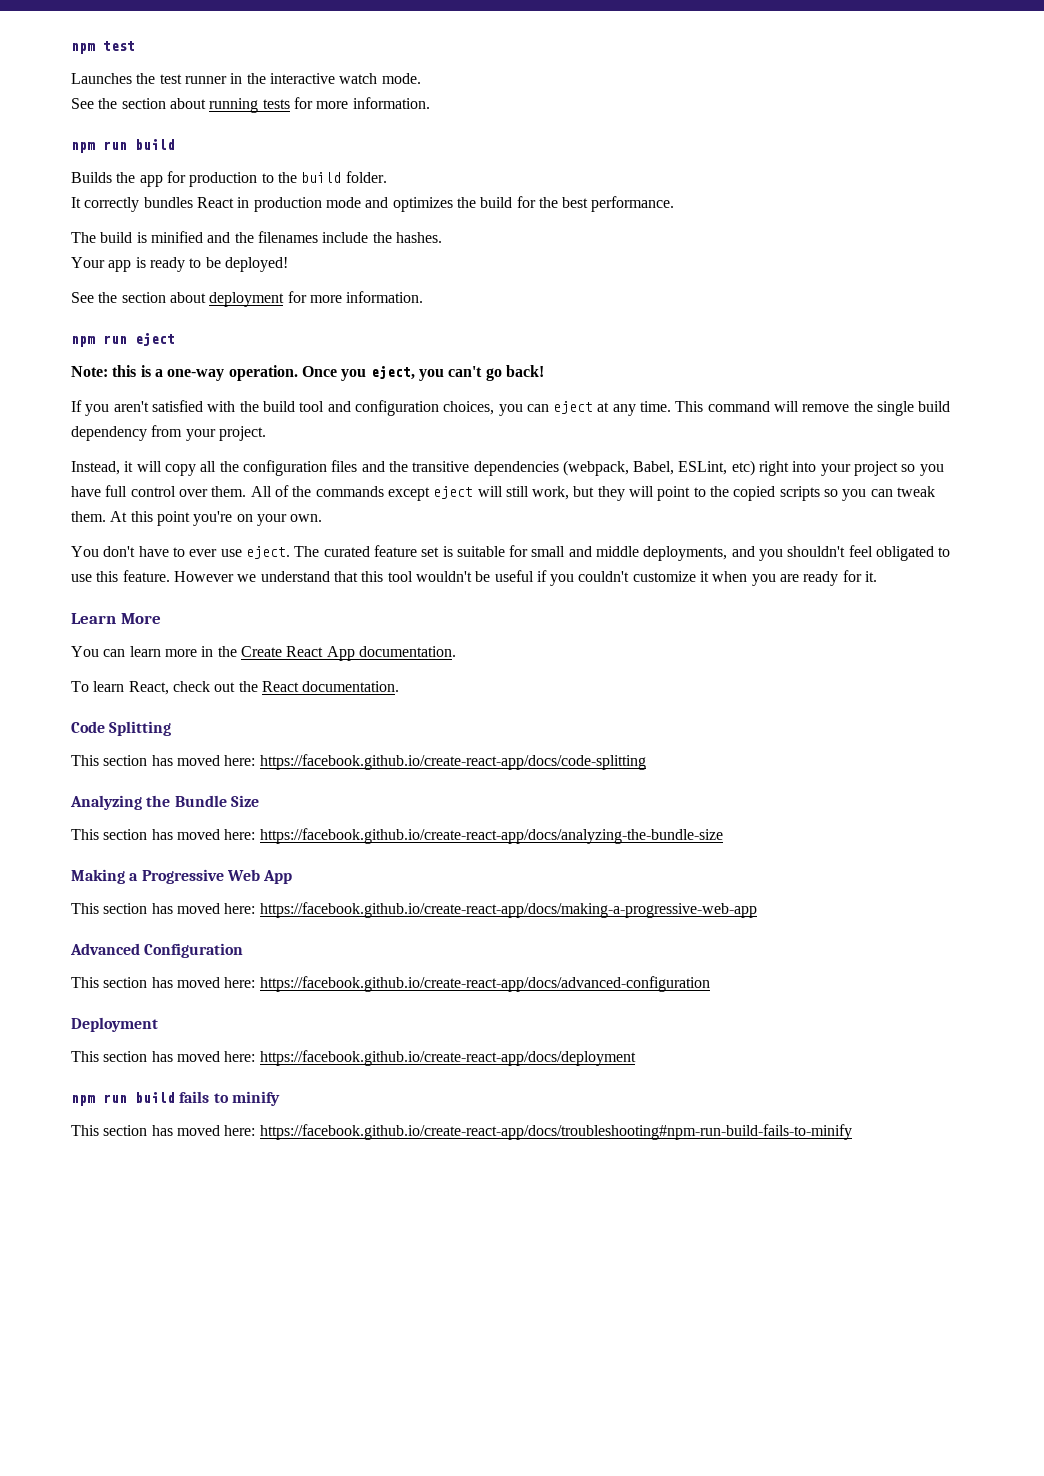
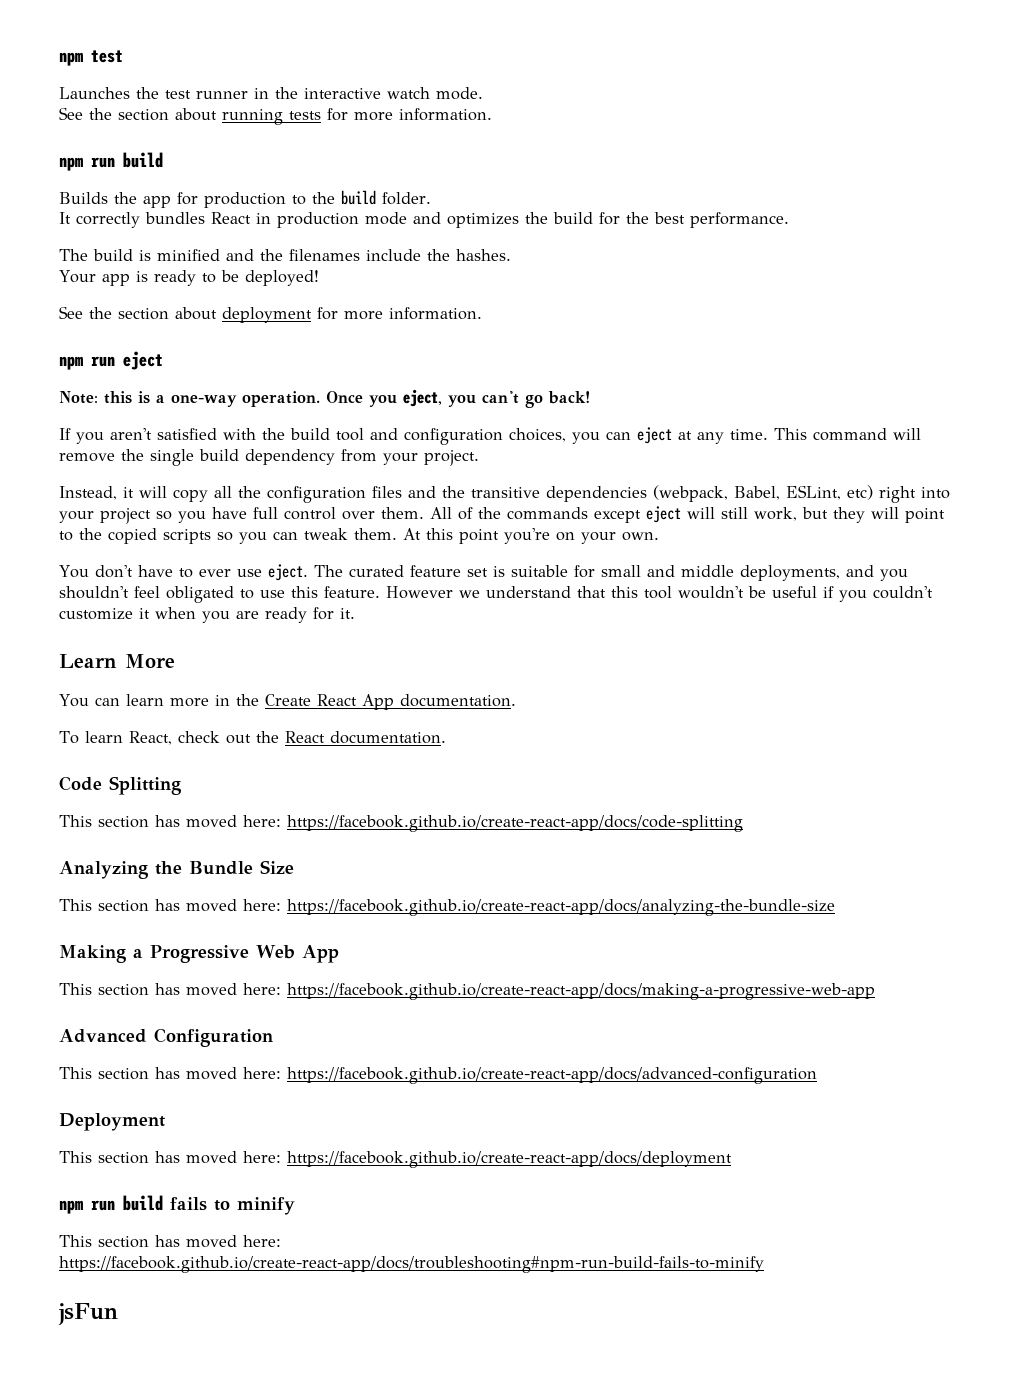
(852, 1132) none -> [58,1303,118,1325] // jsFun

